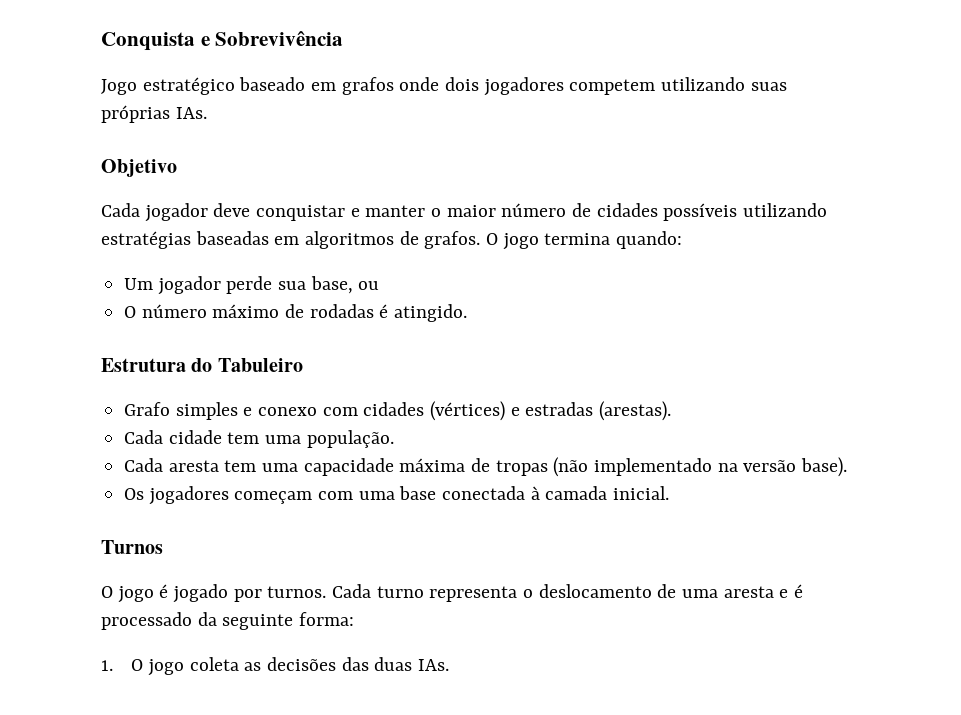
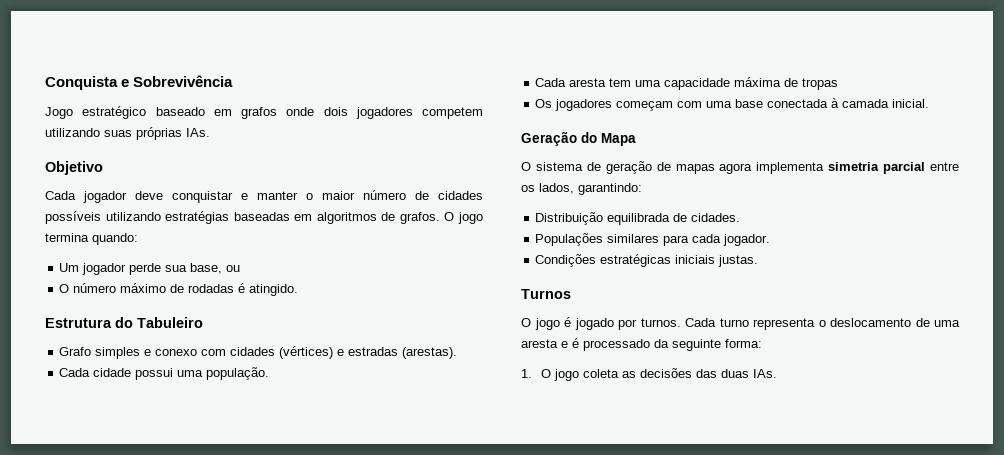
[227,432,260,444] tem -> [135,368,174,380] possui
[553,457,848,477] (não implementado na versão base). -> (839, 84) none
(670, 493) none -> [521,131,636,146] [521,161,959,174] [521,183,642,195] [535,212,741,225] [535,233,771,246] [535,254,759,267] // Geração do Mapa // O sistema de geração de mapas agora implementa simetria parcial entre os lados, garantindo: // Distribuição equilibrada de cidades. // Populações similares para cada jogador. // Condições estratégicas iniciais justas.

